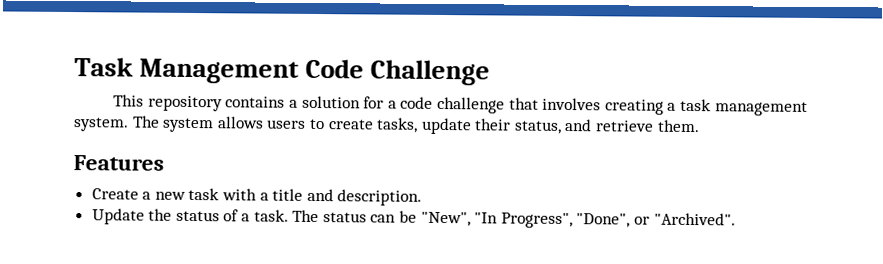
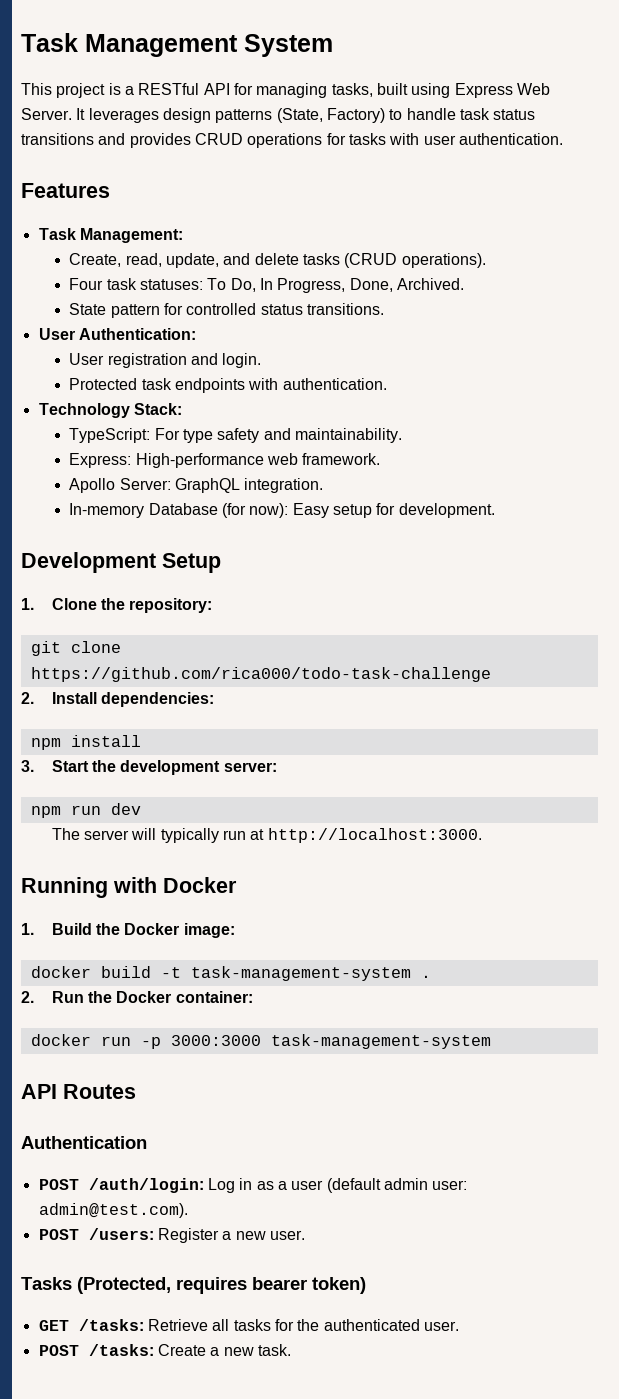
[305,58,491,86] Code Challenge -> [244,34,333,57] System
[147,95,808,116] [73,115,700,135] [73,155,164,171] [91,187,423,206] [91,208,736,229] repository contains a solution for a code challenge that involves creating a task management system. The system allows users to create tasks, update their status, and retrieve them. // Features // Create a new task with a title and description. // Update the status of a task. The status can be "New", "In Progress", "Done", or "Archived". -> [56,83,550,98] [21,108,536,123] [21,133,563,148] [21,183,110,198] [38,228,183,243] [69,253,486,268] [69,278,464,293] [69,303,384,318] [38,328,196,340] [69,353,262,368] [69,378,387,393] [38,403,182,418] [69,428,402,443] [69,453,381,468] [69,478,324,493] [69,503,495,518] [21,552,221,573] [21,598,213,613] [30,641,121,656] [30,667,491,682] [21,692,215,707] [30,735,141,750] [21,760,277,775] [30,803,141,818] [51,828,482,843] [21,877,237,898] [21,923,235,938] [30,966,431,981] [21,991,253,1003] [30,1034,491,1049] [21,1084,136,1099] [21,1136,147,1149] [38,1178,468,1193] [38,1203,188,1218] [38,1228,305,1243] [21,1277,366,1294] [38,1319,459,1331] [38,1344,291,1356] project is a RESTful API for managing tasks, built using Express Web Server. It leverages design patterns (State, Factory) to handle task status transitions and provides CRUD operations for tasks with user authentication. // Features // Task Management: // Create, read, update, and delete tasks (CRUD operations). // Four task statuses: To Do, In Progress, Done, Archived. // State pattern for controlled status transitions. // User Authentication: // User registration and login. // Protected task endpoints with authentication. // Technology Stack: // TypeScript: For type safety and maintainability. // Express: High-performance web framework. // Apollo Server: GraphQL integration. // In-memory Database (for now): Easy setup for development. // Development Setup // 1. Clone the repository: // git clone https://github.com/rica000/todo-task-challenge // 2. Install dependencies: // npm install // 3. Start the development server: // npm run dev // The server will typically run at http://localhost:3000. // Running with Docker // 1. Build the Docker image: // docker build -t task-management-system . // 2. Run the Docker container: // docker run -p 3000:3000 task-management-system // API Routes // Authentication // POST /auth/login: Log in as a user (default admin user: admin@test.com). // POST /users: Register a new user. // Tasks (Protected, requires bearer token) // GET /tasks: Retrieve all tasks for the authenticated user. // POST /tasks: Create a new task.

